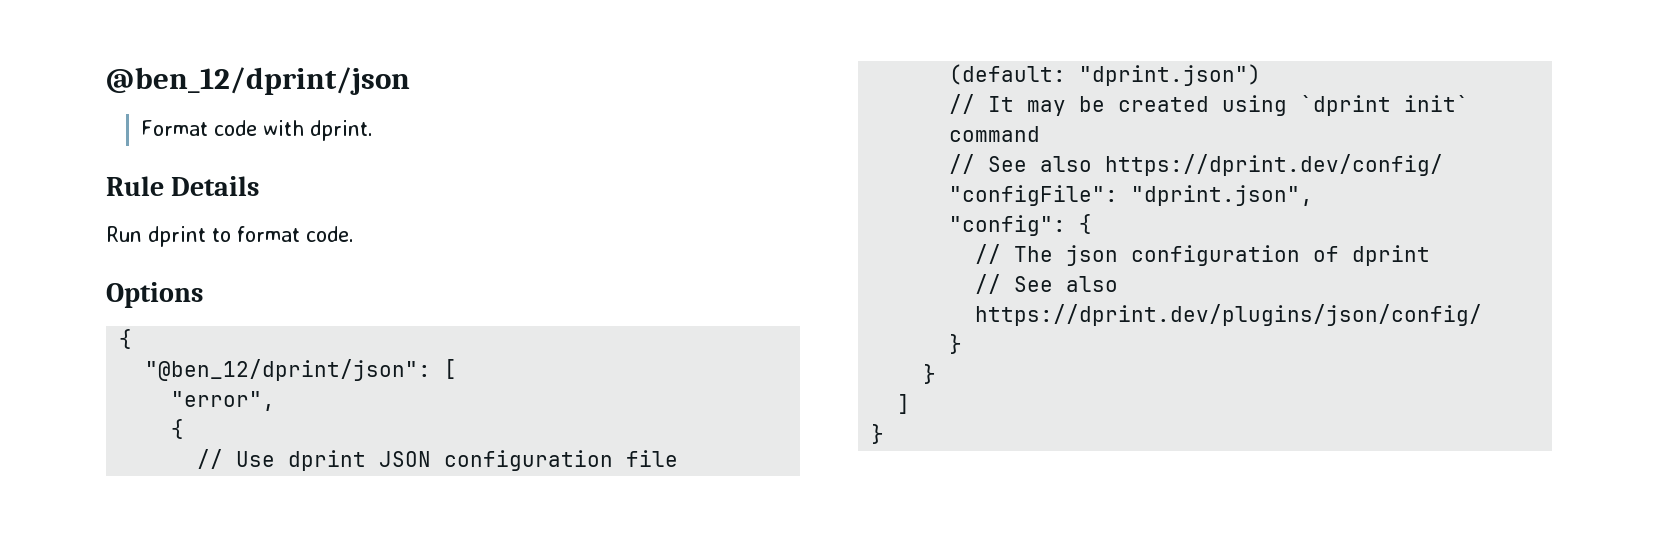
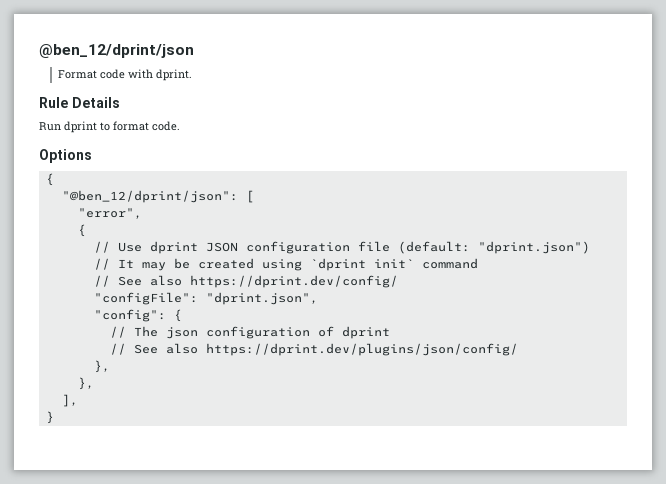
[949,334,963,354] [923,364,937,384] [897,394,911,414] [871,424,885,444] } // } // ] // } -> [93,360,110,373] [77,377,94,390] [61,394,78,407] [45,411,54,424] }, // }, // ], // }

